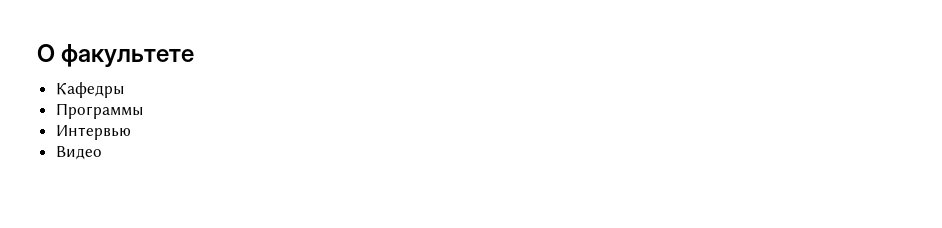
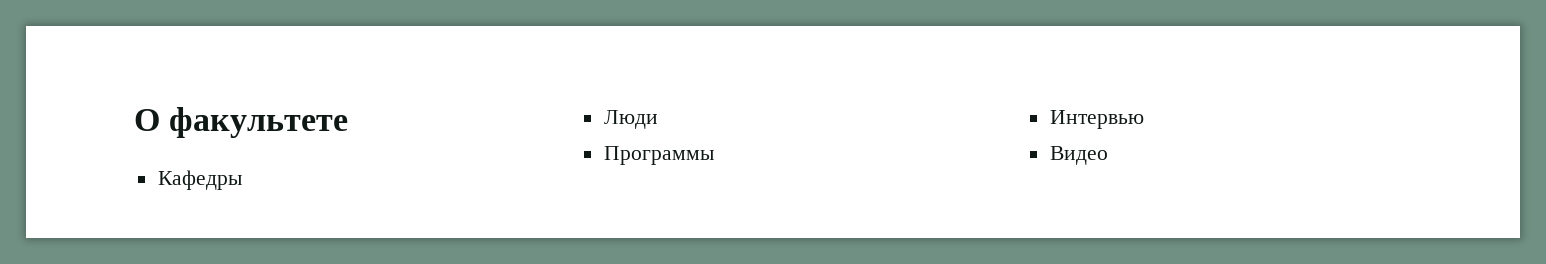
(125, 90) none -> [603,110,658,129] // Люди

